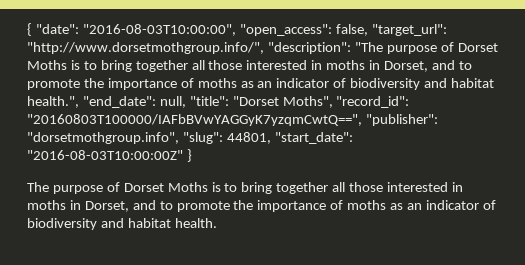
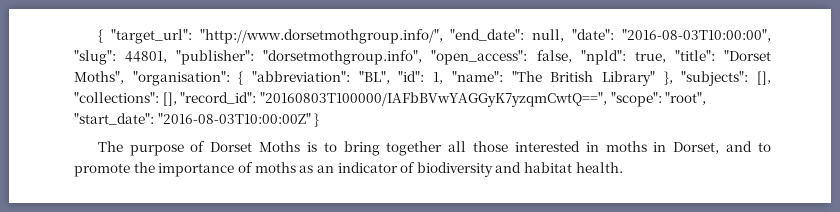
[27,23,447,36] [27,42,498,54] [27,60,472,72] [27,78,495,90] [27,96,410,108] [27,114,438,126] [27,132,271,144] { "date": "2016-08-03T10:00:00", "open_access": false, "target_url": "http://www.dorsetmothgroup.info/", "description": "The purpose of Dorset Moths is to bring together all those interested in moths in Dorset, and to promote the importance of moths as an indicator of biodiversity and habitat health.", "end_date": null, "title": "Dorset Moths", "record_id": "20160803T100000/IAFbBVwYAGGyK7yzqmCwtQ==", "publisher": "dorsetmothgroup.info", "slug": 44801, -> [97,29,771,44] [74,50,771,65] [74,71,771,86] [74,92,707,107] { "target_url": "http://www.dorsetmothgroup.info/", "end_date": null, "date": "2016-08-03T10:00:00", "slug": 44801, "publisher": "dorsetmothgroup.info", "open_access": false, "npld": true, "title": "Dorset Moths", "organisation": { "abbreviation": "BL", "id": 1, "name": "The British Library" }, "subjects": [], "collections": [], "record_id": "20160803T100000/IAFbBVwYAGGyK7yzqmCwtQ==", "scope": "root",

